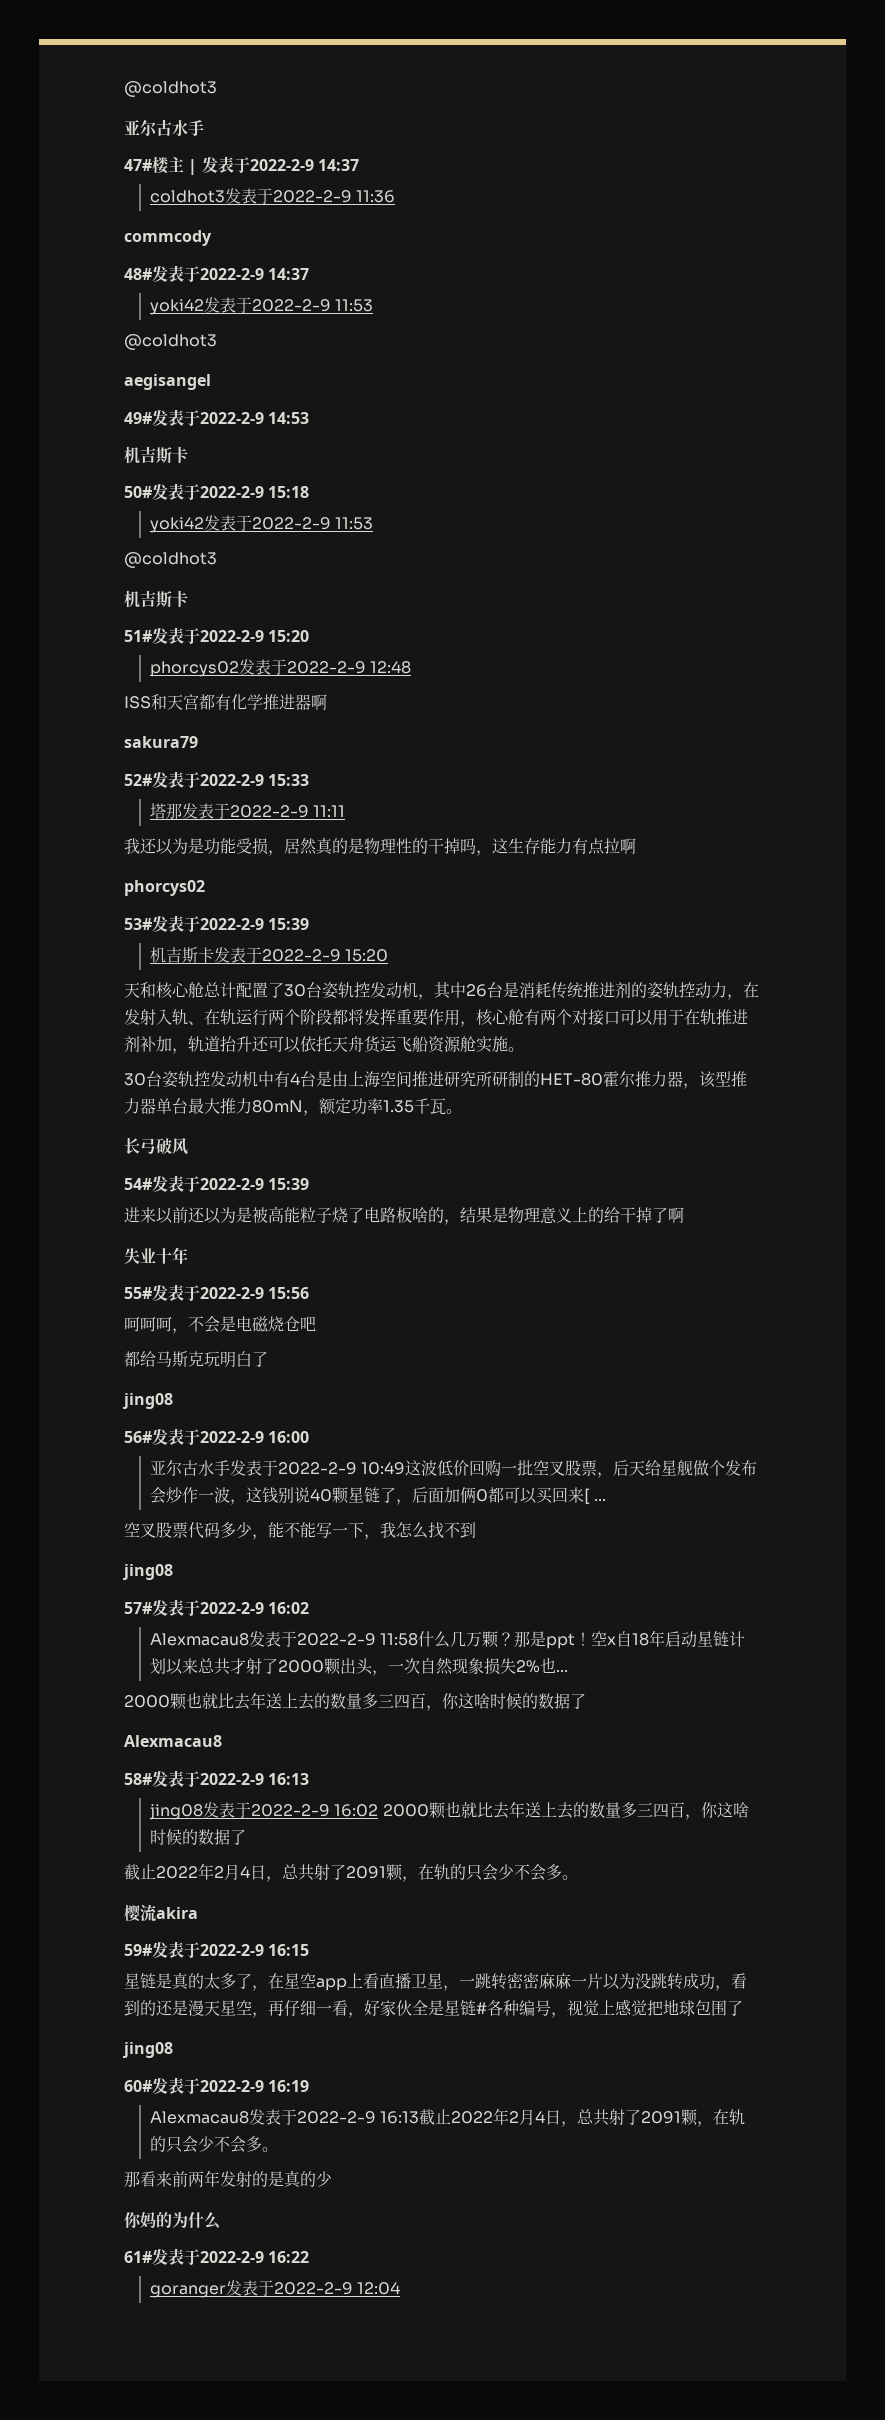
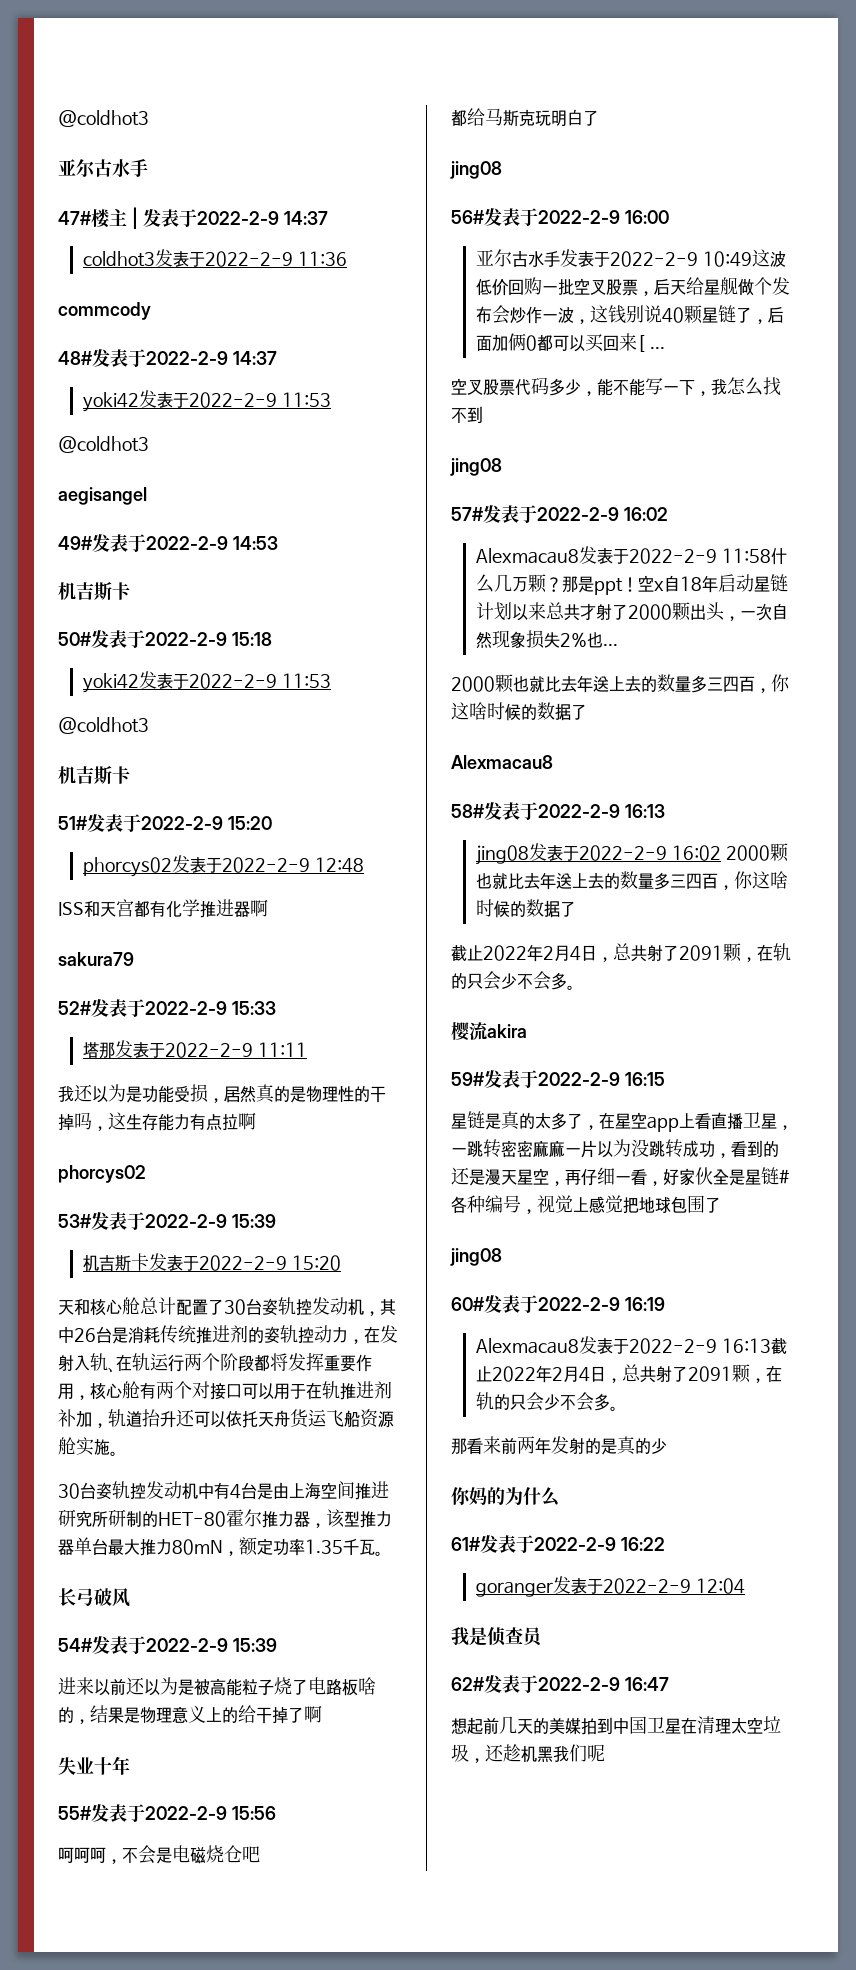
(401, 2288) none -> [451,1627,544,1647] [451,1675,669,1693] [451,1716,781,1735] [451,1744,605,1763] // 我是侦查员 // 62#发表于2022-2-9 16:47 // 想起前几天的美媒拍到中国卫星在清理太空垃圾，还趁机黑我们呢

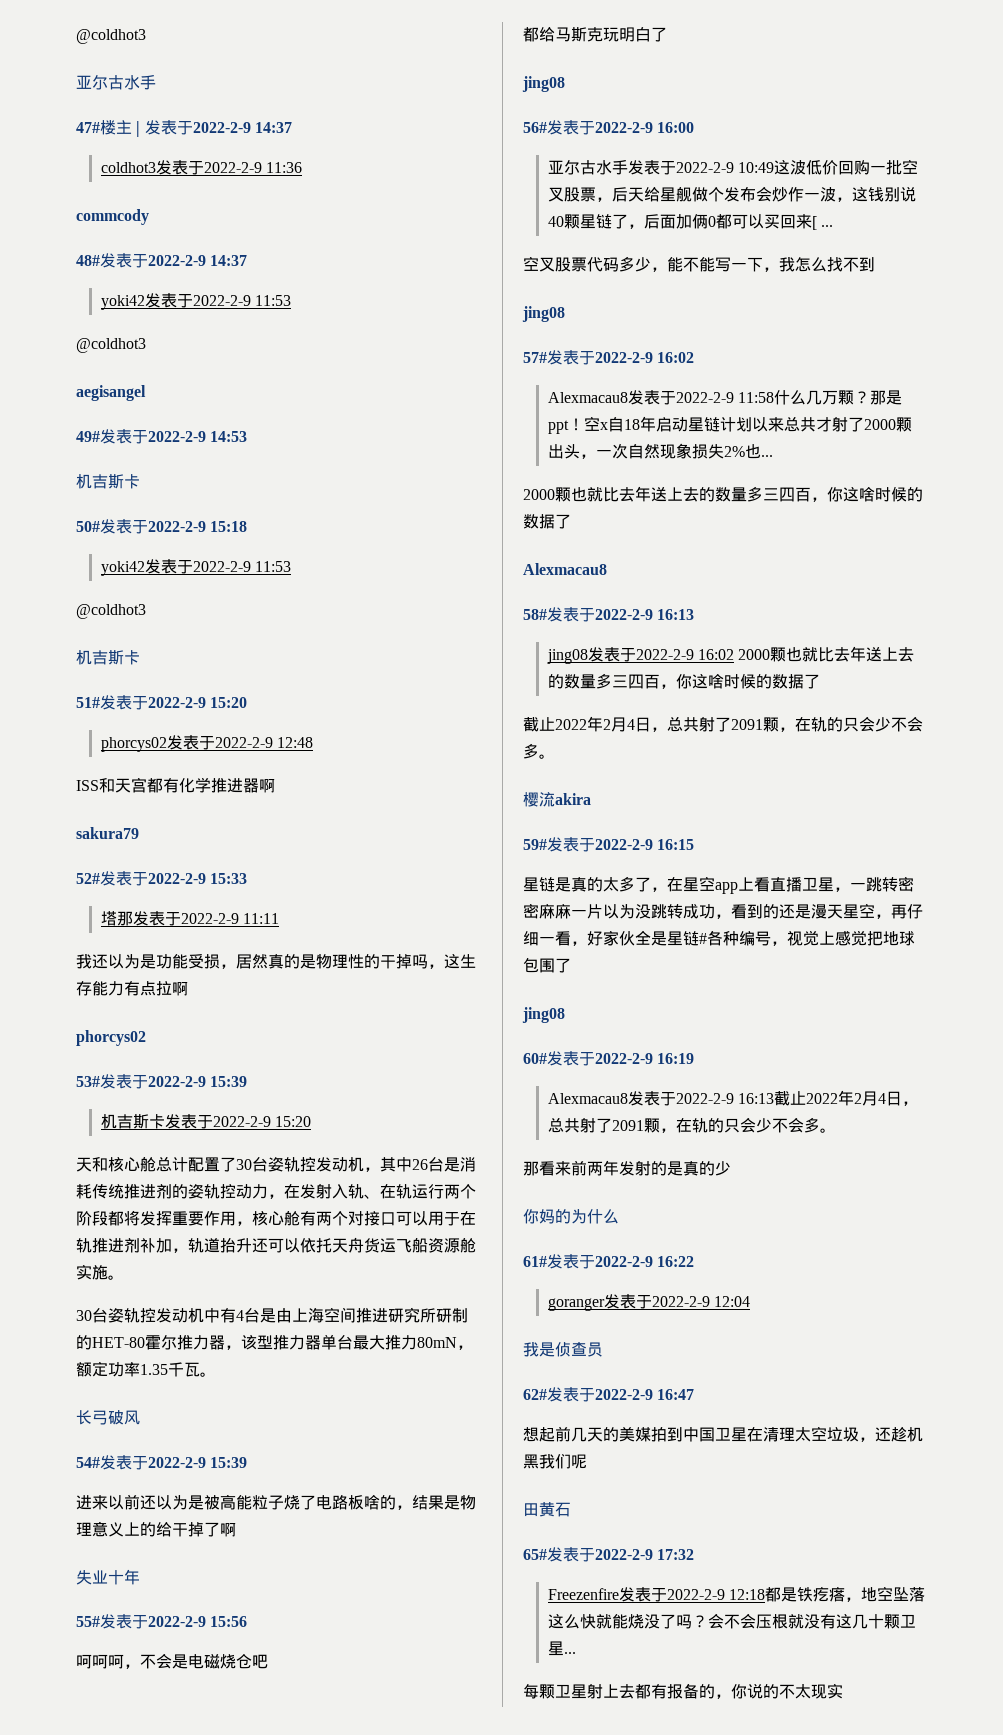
(605, 1753) none -> [523,1502,571,1517] [523,1547,695,1562] [547,1586,925,1602] [547,1613,916,1629] [547,1641,576,1656] [523,1683,843,1699] // 田黄石 // 65#发表于2022-2-9 17:32 // Freezenfire发表于2022-2-9 12:18都是铁疙瘩，地空坠落这么快就能烧没了吗？会不会压根就没有这几十颗卫星... // 每颗卫星射上去都有报备的，你说的不太现实

